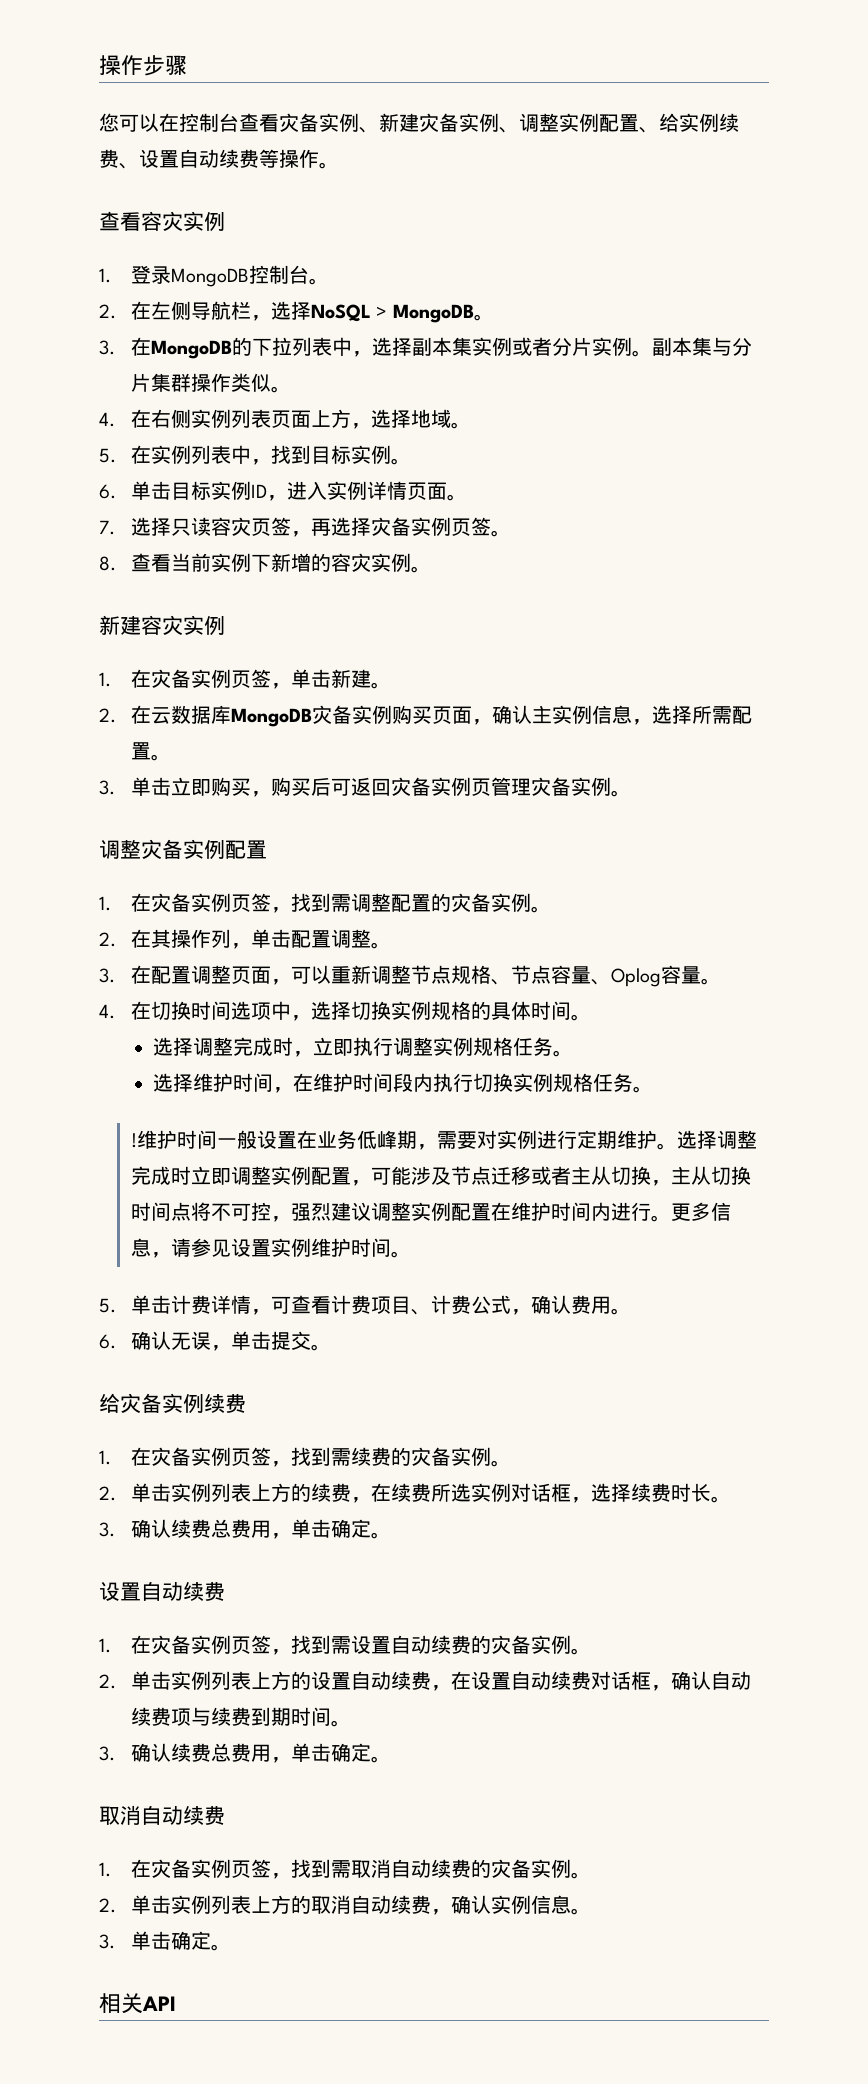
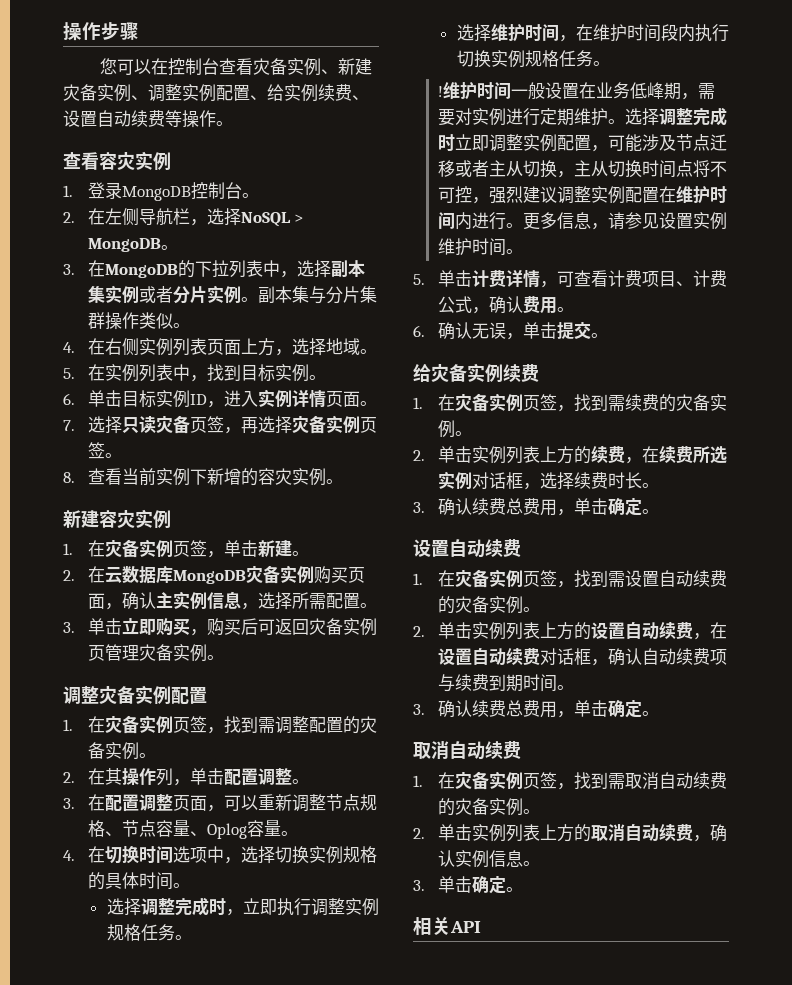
[210,517,251,536] 容灾 -> [155,415,190,434] 灾备

